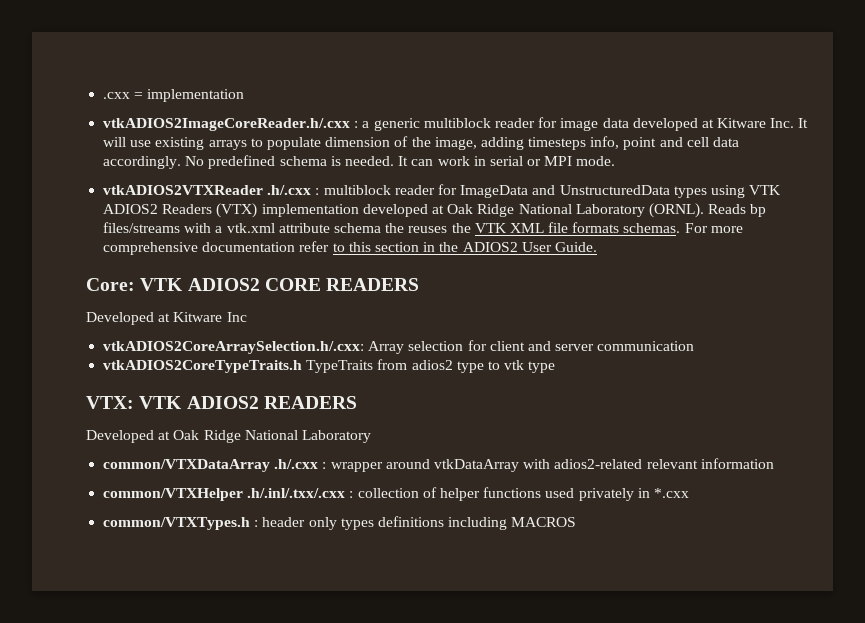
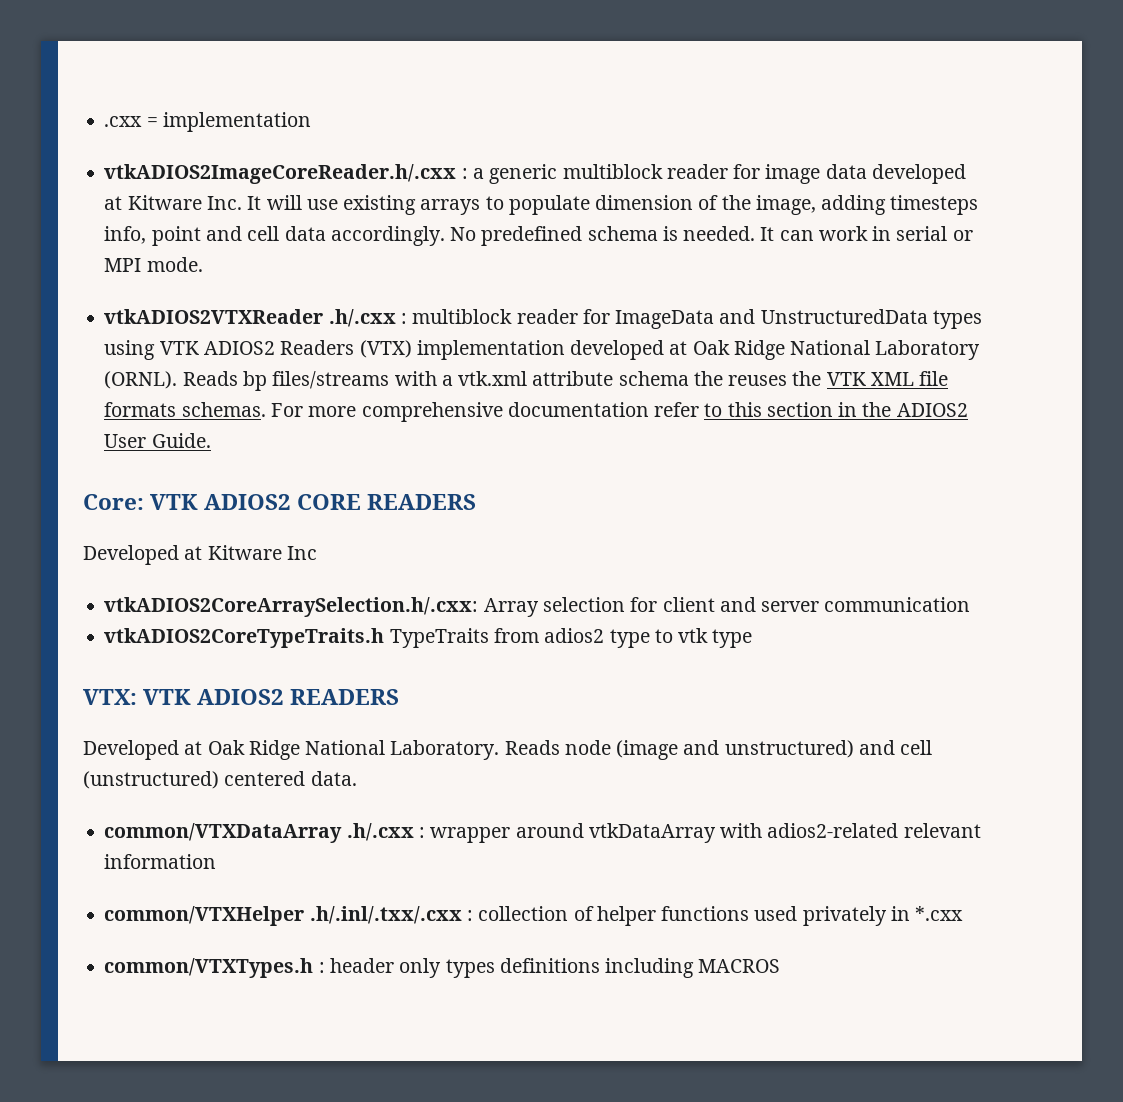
[301,430,371,443] Laboratory -> [390,740,933,760] [83,771,357,789] Laboratory. Reads node (image and unstructured) and cell (unstructured) centered data.

